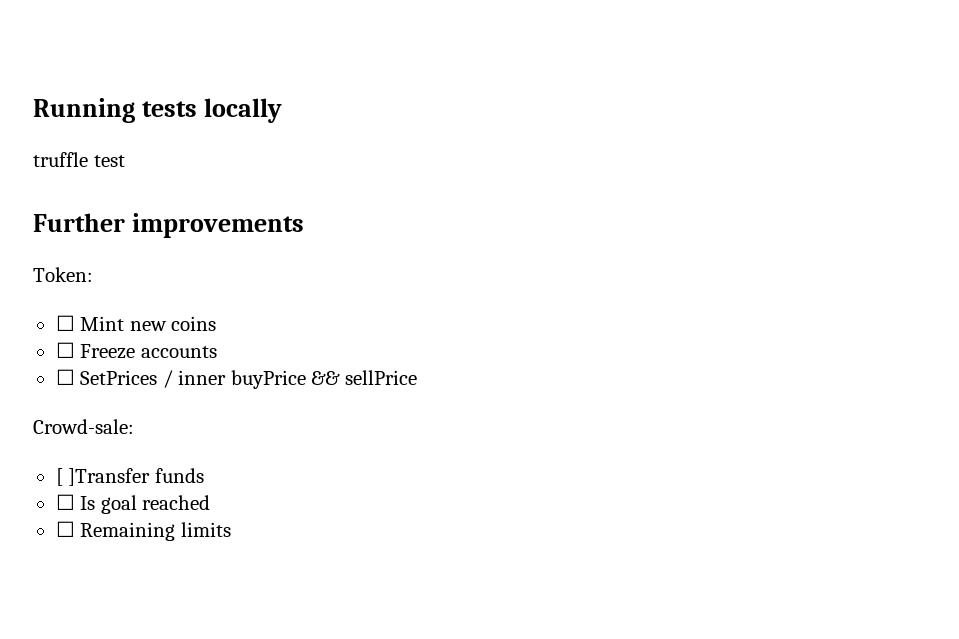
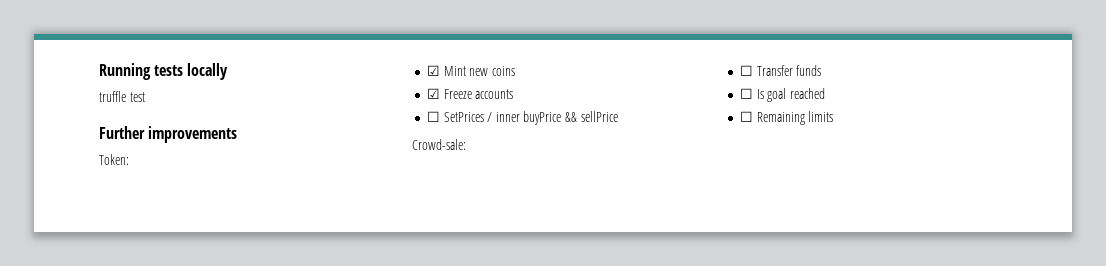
[55,315,75,331] ☐ -> [426,65,440,76] ☑
[55,342,75,358] ☐ -> [426,88,440,99] ☑
[55,468,151,486] [ ]Transfer -> [739,65,793,76] ☐ Transfer

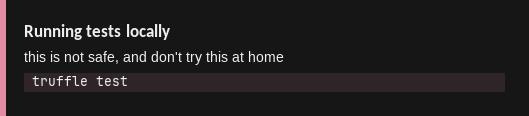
[99,91,145,102] [99,126,238,143] [99,154,129,165] [426,65,515,76] [426,88,514,99] [426,111,618,125] [412,139,466,150] [739,65,822,76] [739,88,825,102] [739,111,834,125] truffle test // Further improvements // Token: // ☑ Mint new coins // ☑ Freeze accounts // ☐ SetPrices / inner buyPrice && sellPrice // Crowd-sale: // ☐ Transfer funds // ☐ Is goal reached // ☐ Remaining limits -> [24,51,284,65] [32,76,129,86] this is not safe, and don't try this at home // truffle test

